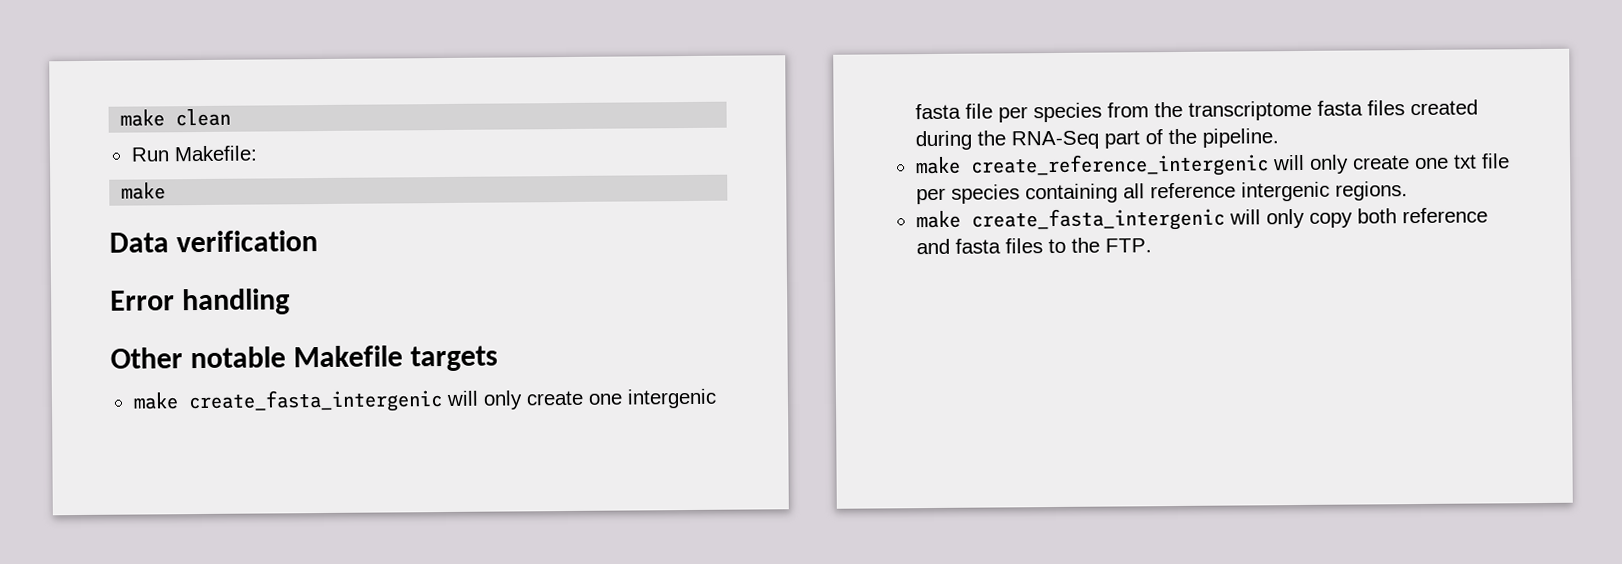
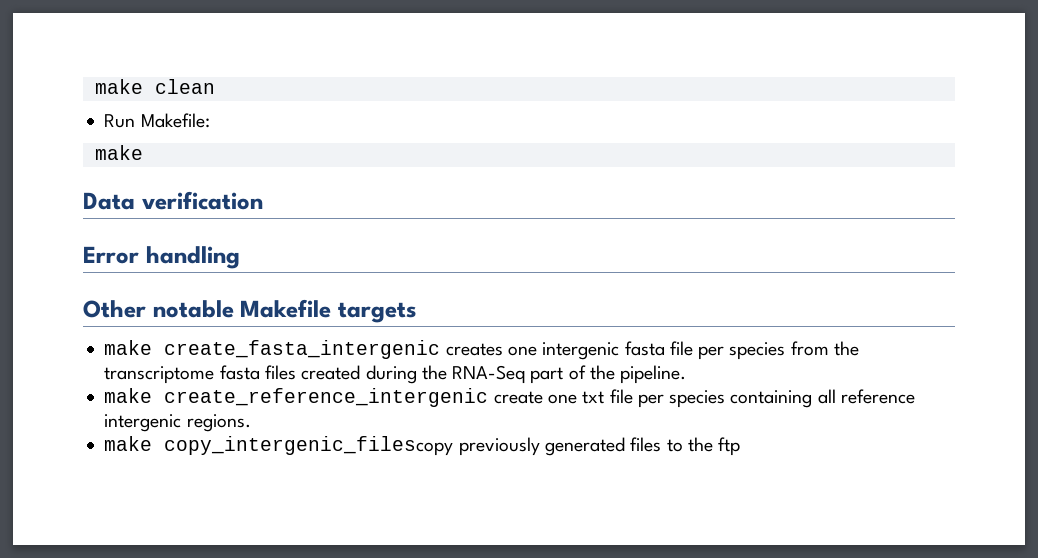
[445,390,584,410] will only create -> [445,343,503,356] creates
[1271,154,1349,174] will only -> (489, 397) none
[970,207,1488,232] [915,238,1001,255] create_fasta_intergenic will only copy both reference and fasta -> [164,436,625,456] copy_intergenic_filescopy previously generated
[1104,238,1152,253] FTP. -> [718,437,741,456] ftp

